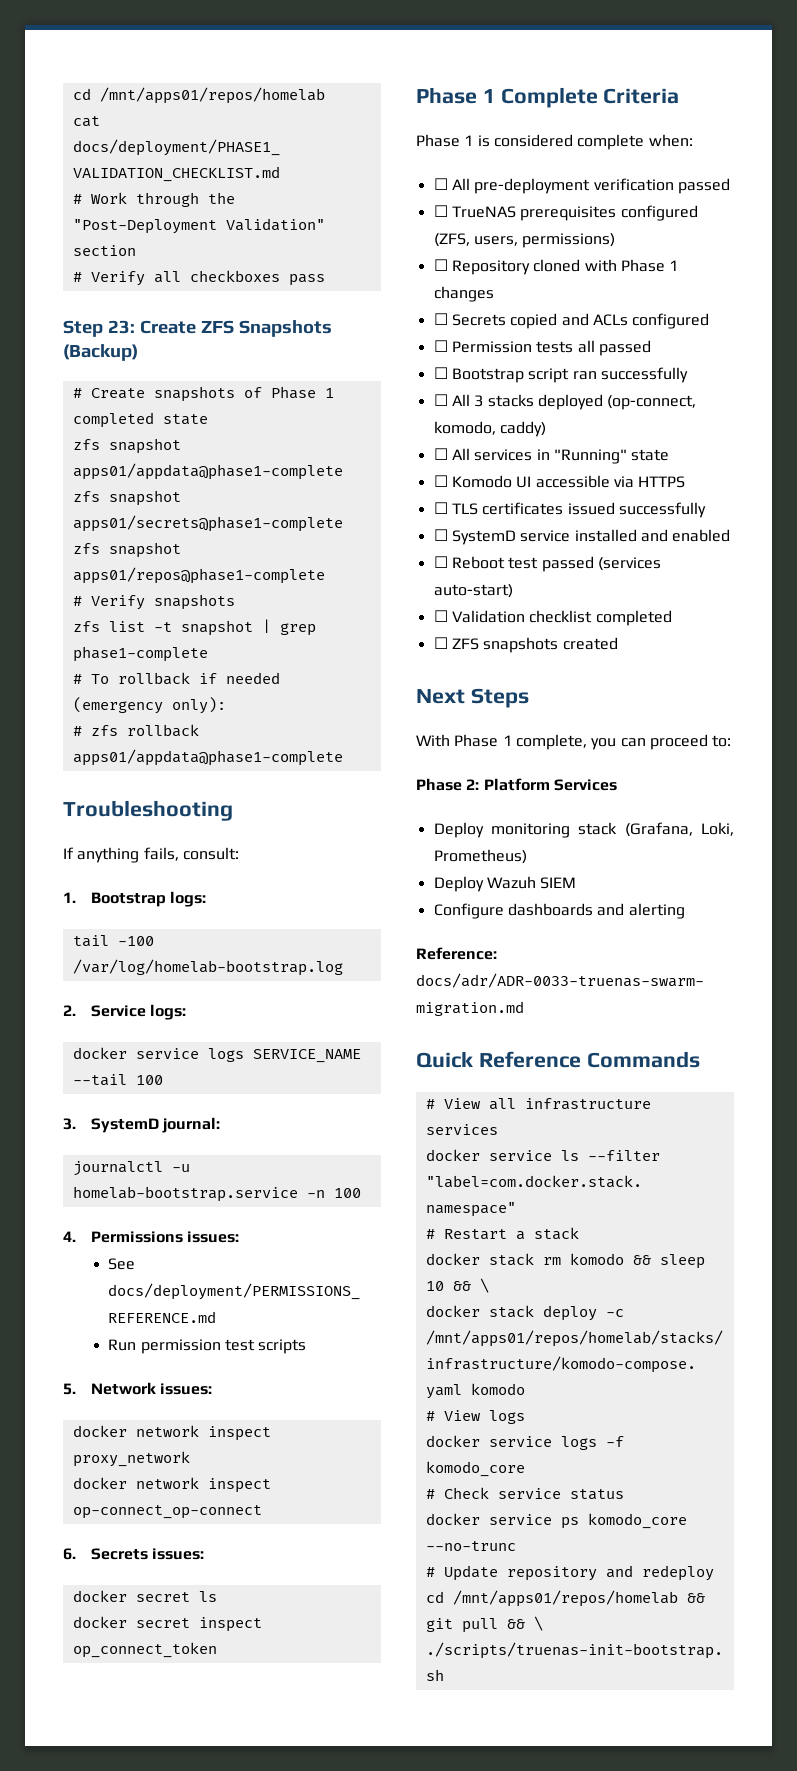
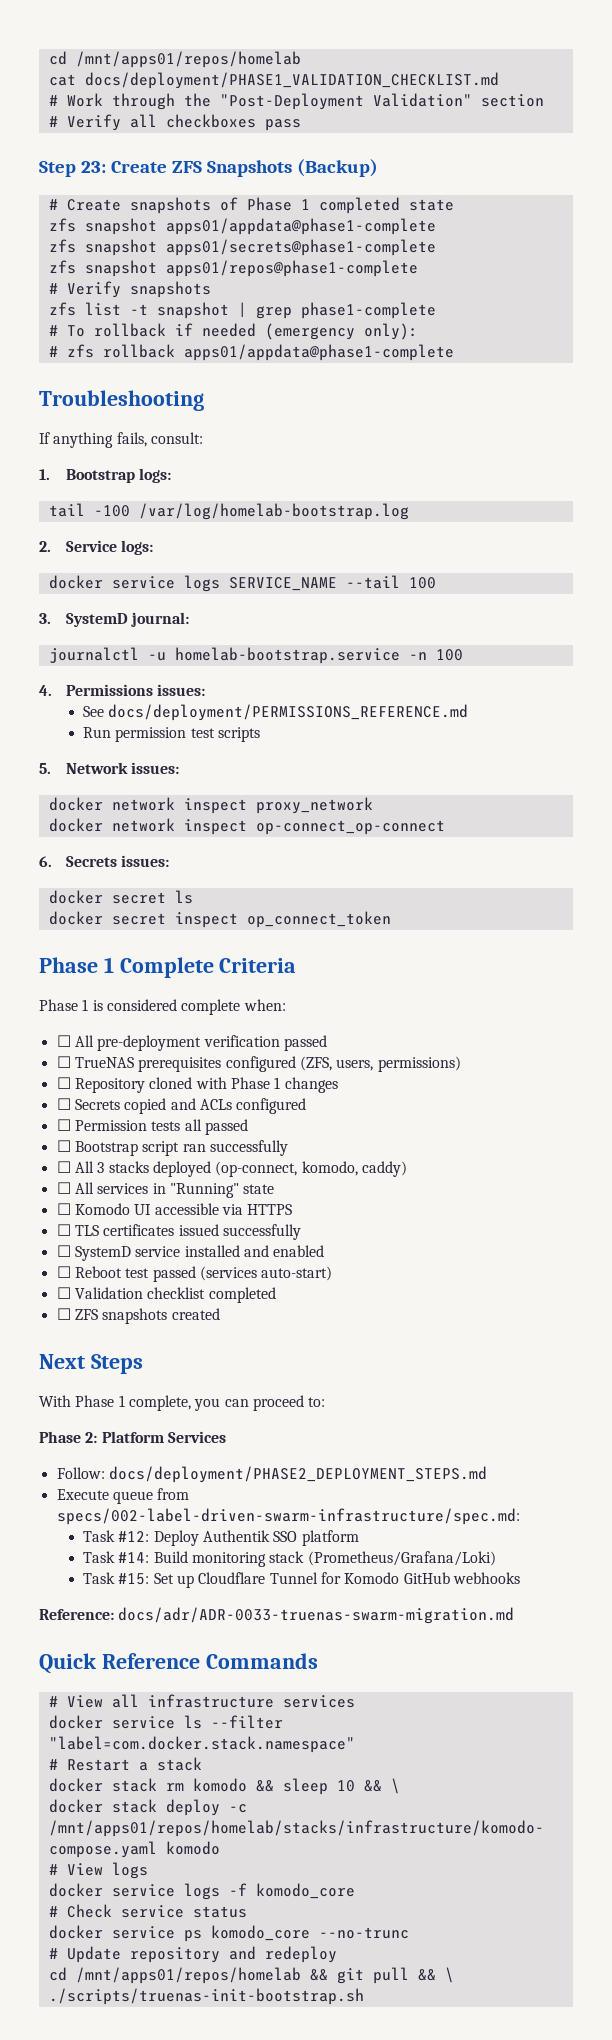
[433,822,734,838] [433,849,527,864] [433,876,577,892] [433,903,685,919] Deploy monitoring stack (Grafana, Loki, Prometheus) // Deploy Wazuh SIEM // Configure dashboards and alerting -> [56,1466,487,1483] [56,1488,190,1504] [56,1508,520,1525] [83,1530,359,1546] [83,1551,496,1567] [83,1572,521,1588] Follow: docs/deployment/PHASE2_DEPLOYMENT_STEPS.md // Execute queue from specs/002-label-driven-swarm-infrastructure/spec.md: // Task #12: Deploy Authentik SSO platform // Task #14: Build monitoring stack (Prometheus/Grafana/Loki) // Task #15: Set up Cloudflare Tunnel for Komodo GitHub webhooks

